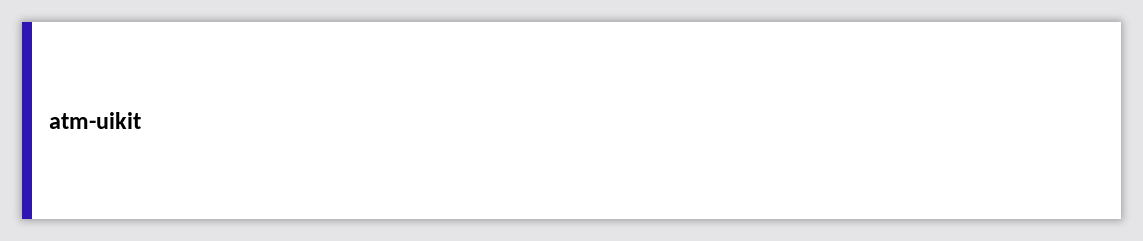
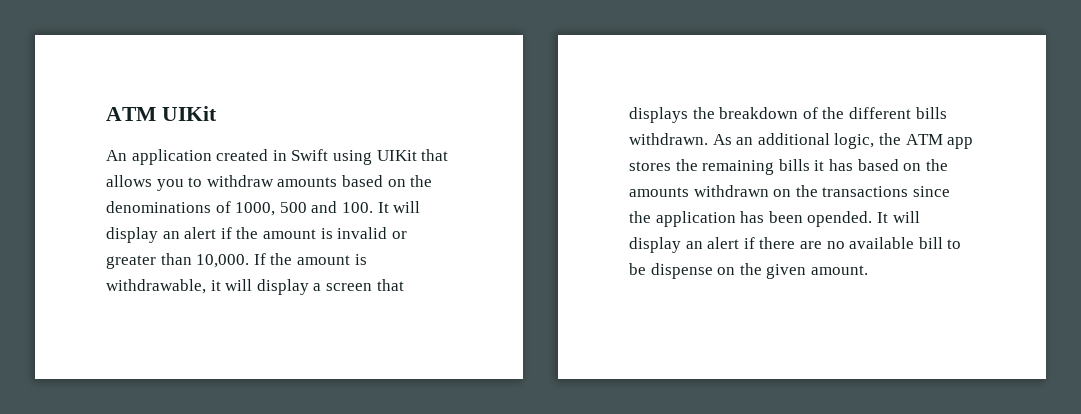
[49,112,141,129] atm-uikit -> [106,106,217,121] [106,149,449,165] [106,175,433,191] [106,201,421,216] [106,227,407,243] [106,253,367,269] [106,279,404,295] [629,107,947,123] [629,133,974,149] [629,159,948,175] [629,185,950,197] [629,211,920,227] [629,237,962,253] [629,263,868,279] ATM UIKit // An application created in Swift using UIKit that allows you to withdraw amounts based on the denominations of 1000, 500 and 100. It will display an alert if the amount is invalid or greater than 10,000. If the amount is withdrawable, it will display a screen that displays the breakdown of the different bills withdrawn. As an additional logic, the ATM app stores the remaining bills it has based on the amounts withdrawn on the transactions since the application has been opended. It will display an alert if there are no available bill to be dispense on the given amount.

